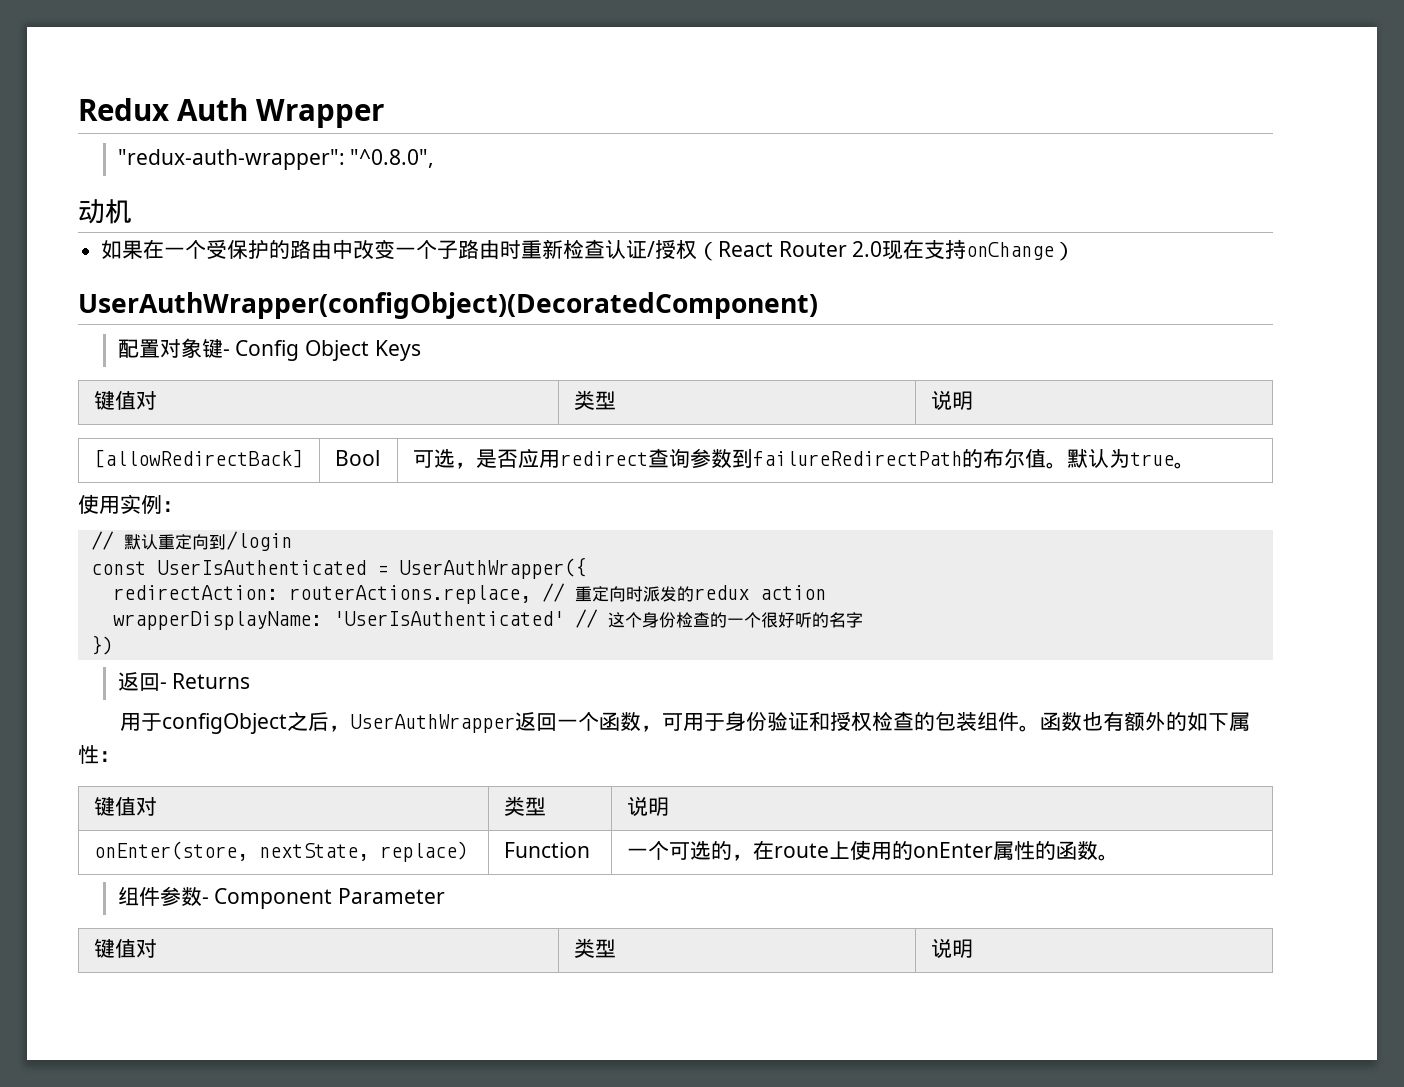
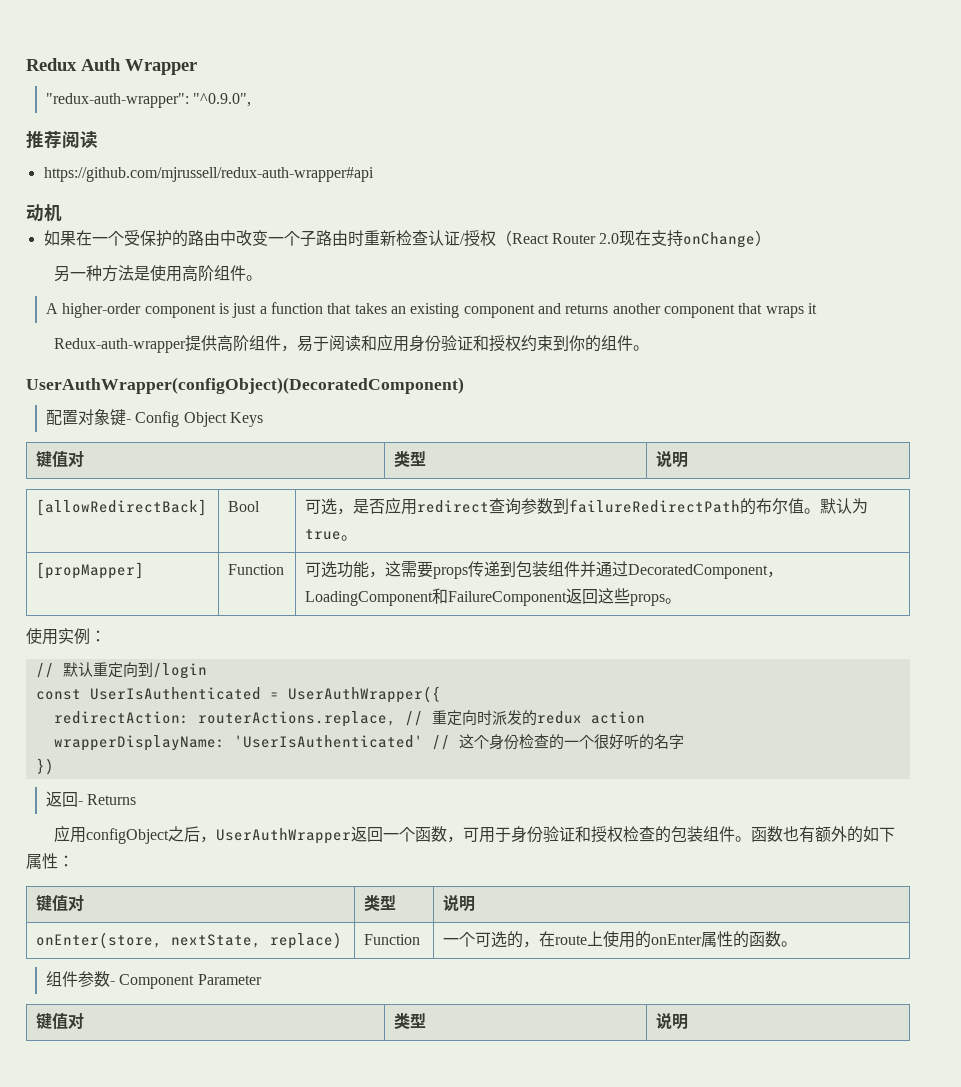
[350,149,435,168] "^0.8.0", -> [193,93,252,107] [26,130,98,149] [43,167,374,182] "^0.9.0", // 推荐阅读 // https://github.com/mjrussell/redux-auth-wrapper#api
(1076, 251) none -> [53,265,262,282] [46,302,817,318] [53,334,649,353] // 另一种方法是使用高阶组件。 // A higher-order component is just a function that takes an existing component and returns another component that wraps it // Redux-auth-wrapper提供高阶组件，易于阅读和应用身份验证和授权约束到你的组件。
(1195, 465) none -> [36,562,145,579] [228,564,285,575] [305,561,784,579] [305,588,682,606] // [propMapper] | Function | 可选功能，这需要props传递到包装组件并通过DecoratedComponent，LoadingComponent和FailureComponent返回这些props。
[120,713,163,731] 用于 -> [53,825,86,843] 应用

